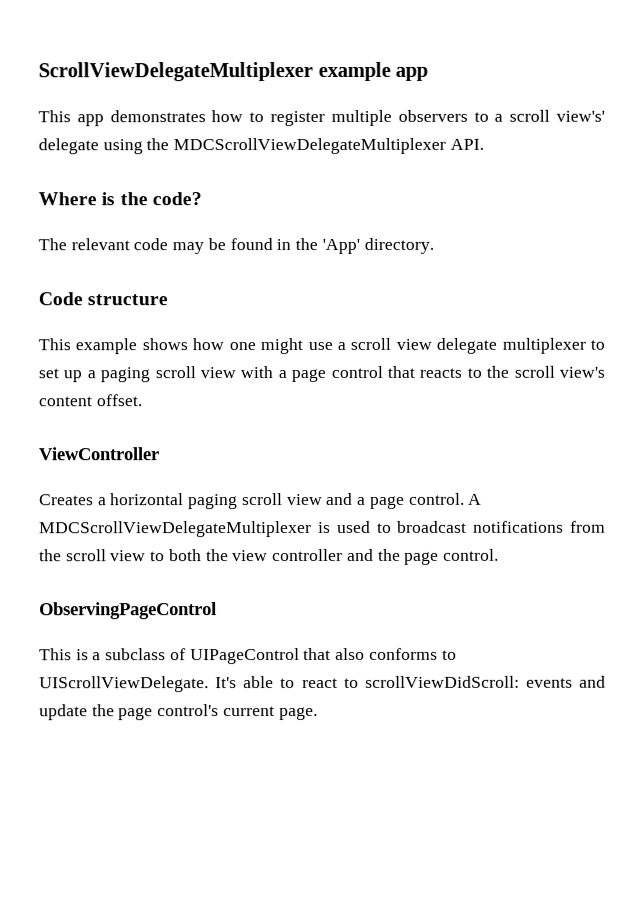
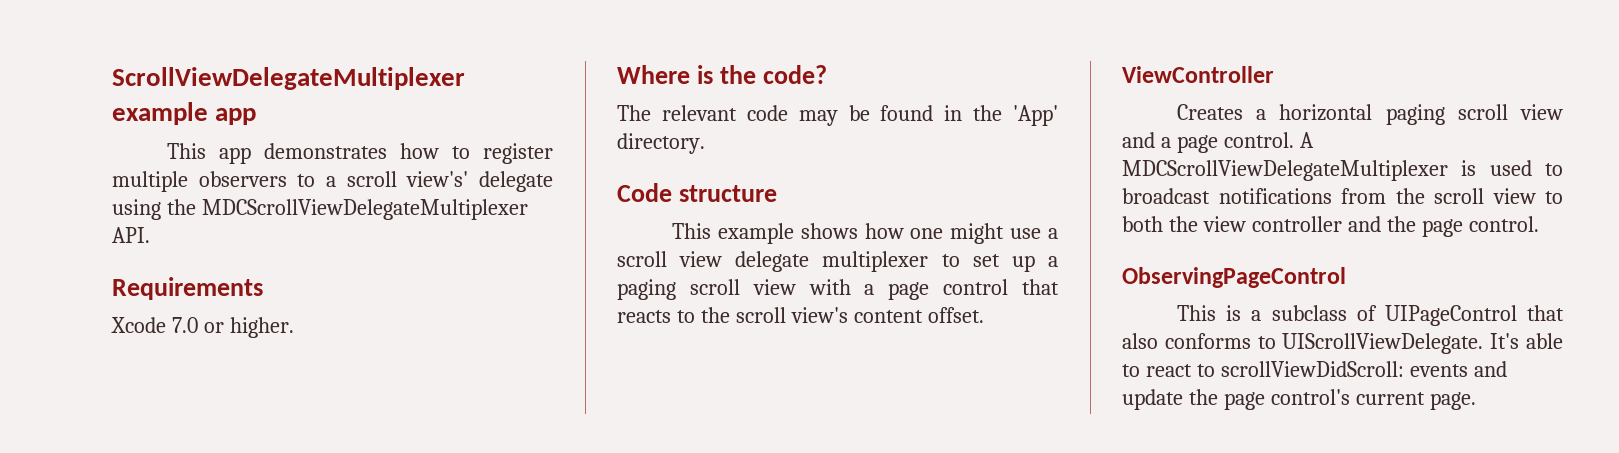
(484, 144) none -> [112,277,263,300] [111,317,294,338] // Requirements // Xcode 7.0 or higher.

